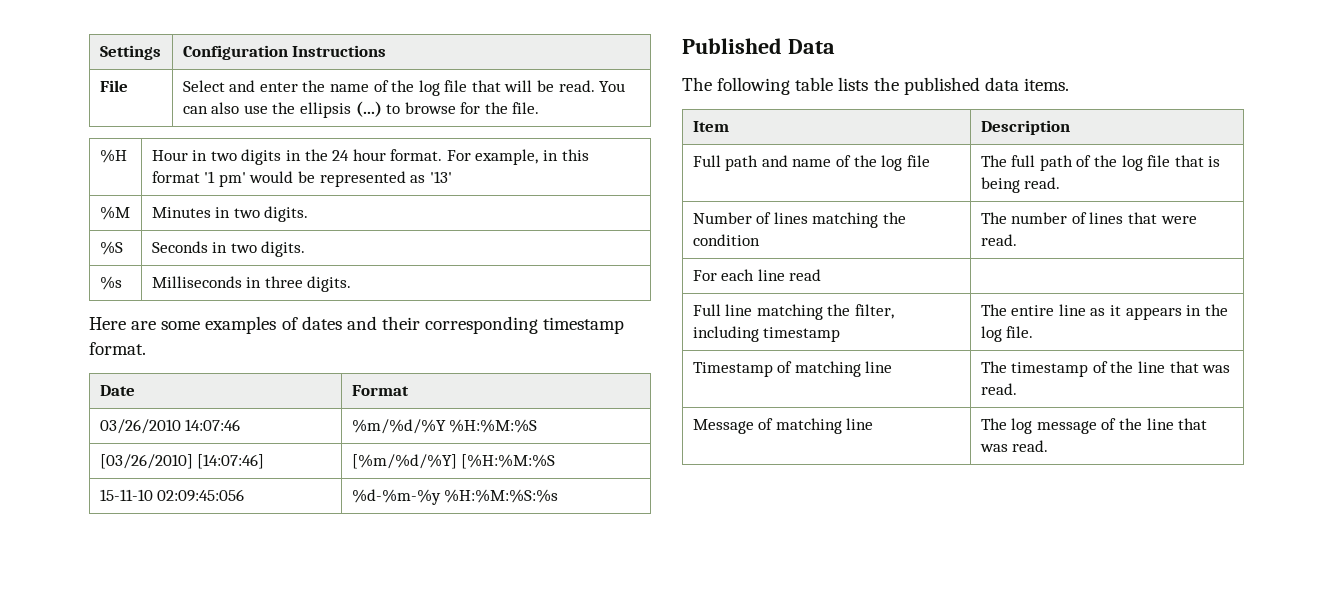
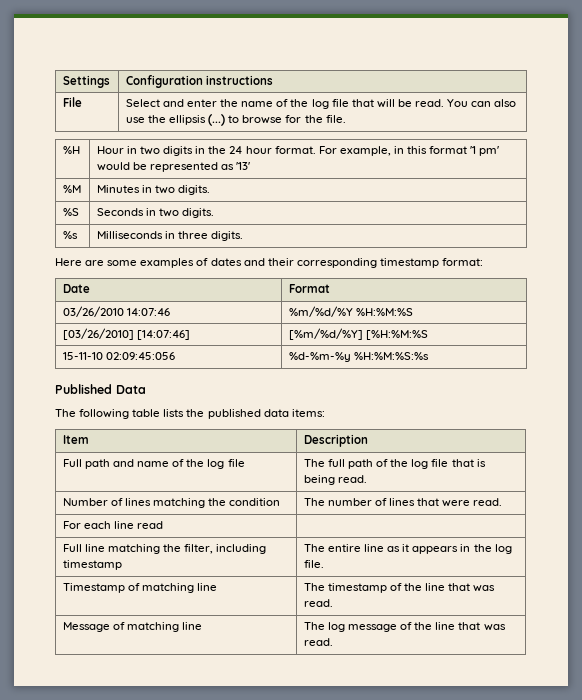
[292,45,387,57] Instructions -> [205,75,273,85] instructions
[89,342,146,355] format. -> [442,258,484,266] format:
[1023,78,1069,91] items. -> [291,409,325,417] items:

